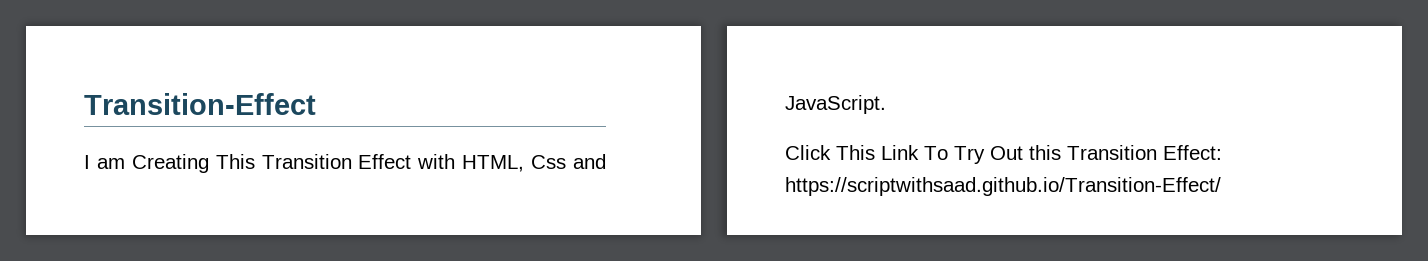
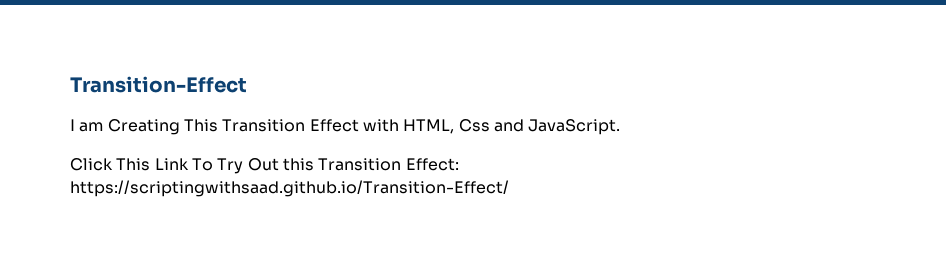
[785,177,1221,196] https://scriptwithsaad.github.io/Transition-Effect/ -> [70,180,509,197] https://scriptingwithsaad.github.io/Transition-Effect/

